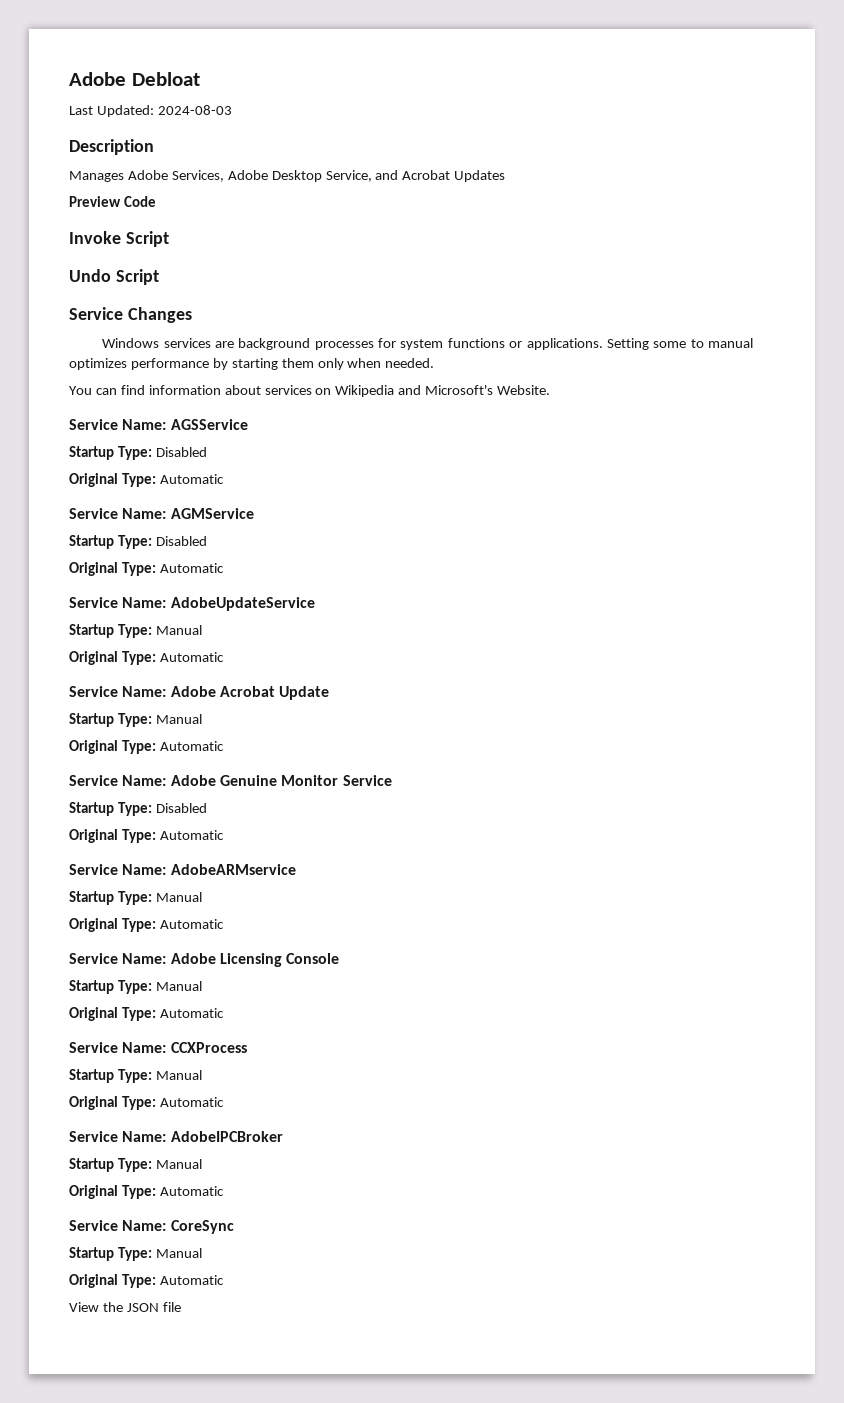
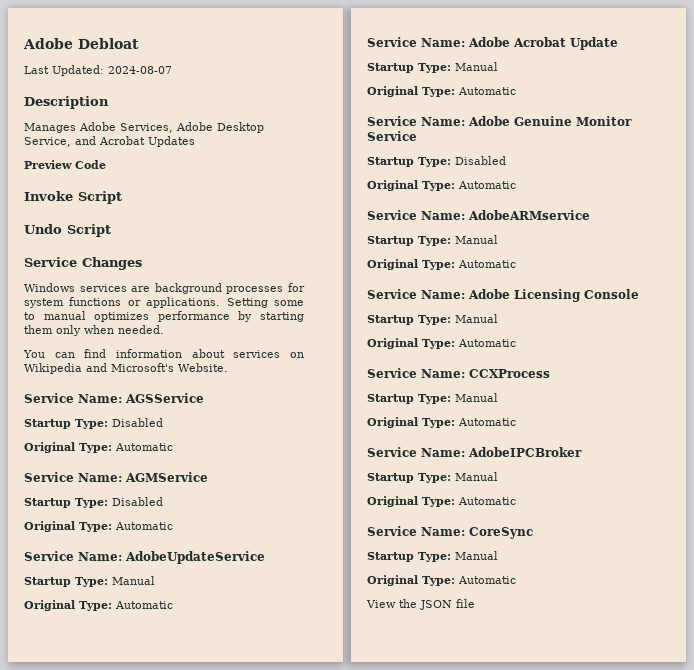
[157,105,232,115] 2024-08-03 -> [108,66,172,74] 2024-08-07

